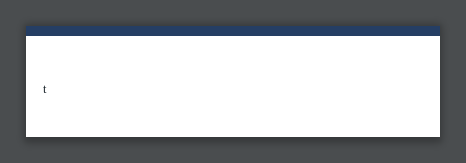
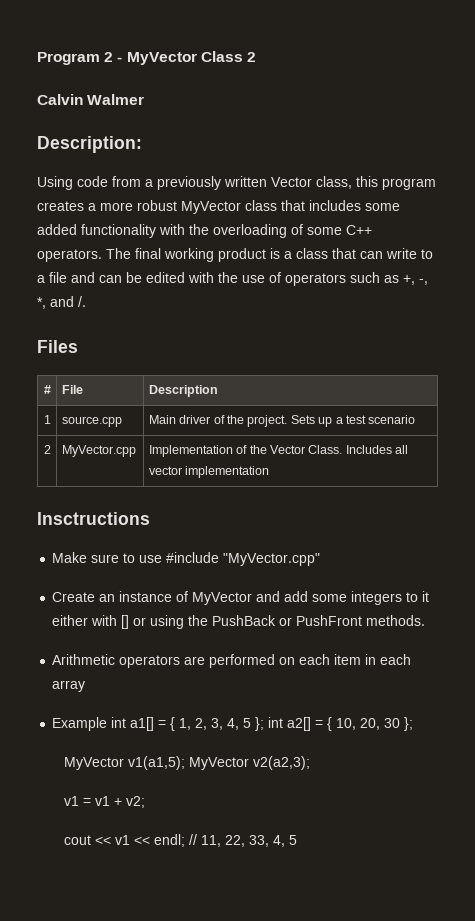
[43,85,47,93] t -> [37,51,256,65] [37,94,145,105] [37,136,142,153] [37,176,436,190] [37,200,400,214] [37,224,372,238] [37,248,433,262] [37,272,428,286] [37,296,86,309] [37,340,78,353] [43,385,51,394] [61,385,83,394] [148,385,218,397] [43,415,51,424] [61,416,122,427] [148,415,416,427] [43,445,51,454] [61,445,136,457] [148,445,409,457] [148,466,270,478] [37,512,150,525] [52,552,321,566] [52,591,430,605] [52,615,426,629] [52,654,412,668] [52,680,86,692] [52,717,414,731] [64,756,311,770] [64,796,146,808] [64,834,298,847] Program 2 - MyVector Class 2 // Calvin Walmer // Description: // Using code from a previously written Vector class, this program creates a more robust MyVector class that includes some added functionality with the overloading of some C++ operators. The final working product is a class that can write to a file and can be edited with the use of operators such as +, -, *, and /. // Files // # | File | Description // 1 | source.cpp | Main driver of the project. Sets up a test scenario // 2 | MyVector.cpp | Implementation of the Vector Class. Includes all vector implementation // Insctructions // Make sure to use #include "MyVector.cpp" // Create an instance of MyVector and add some integers to it either with [] or using the PushBack or PushFront methods. // Arithmetic operators are performed on each item in each array // Example int a1[] = { 1, 2, 3, 4, 5 }; int a2[] = { 10, 20, 30 }; // MyVector v1(a1,5); MyVector v2(a2,3); // v1 = v1 + v2; // cout << v1 << endl; // 11, 22, 33, 4, 5

